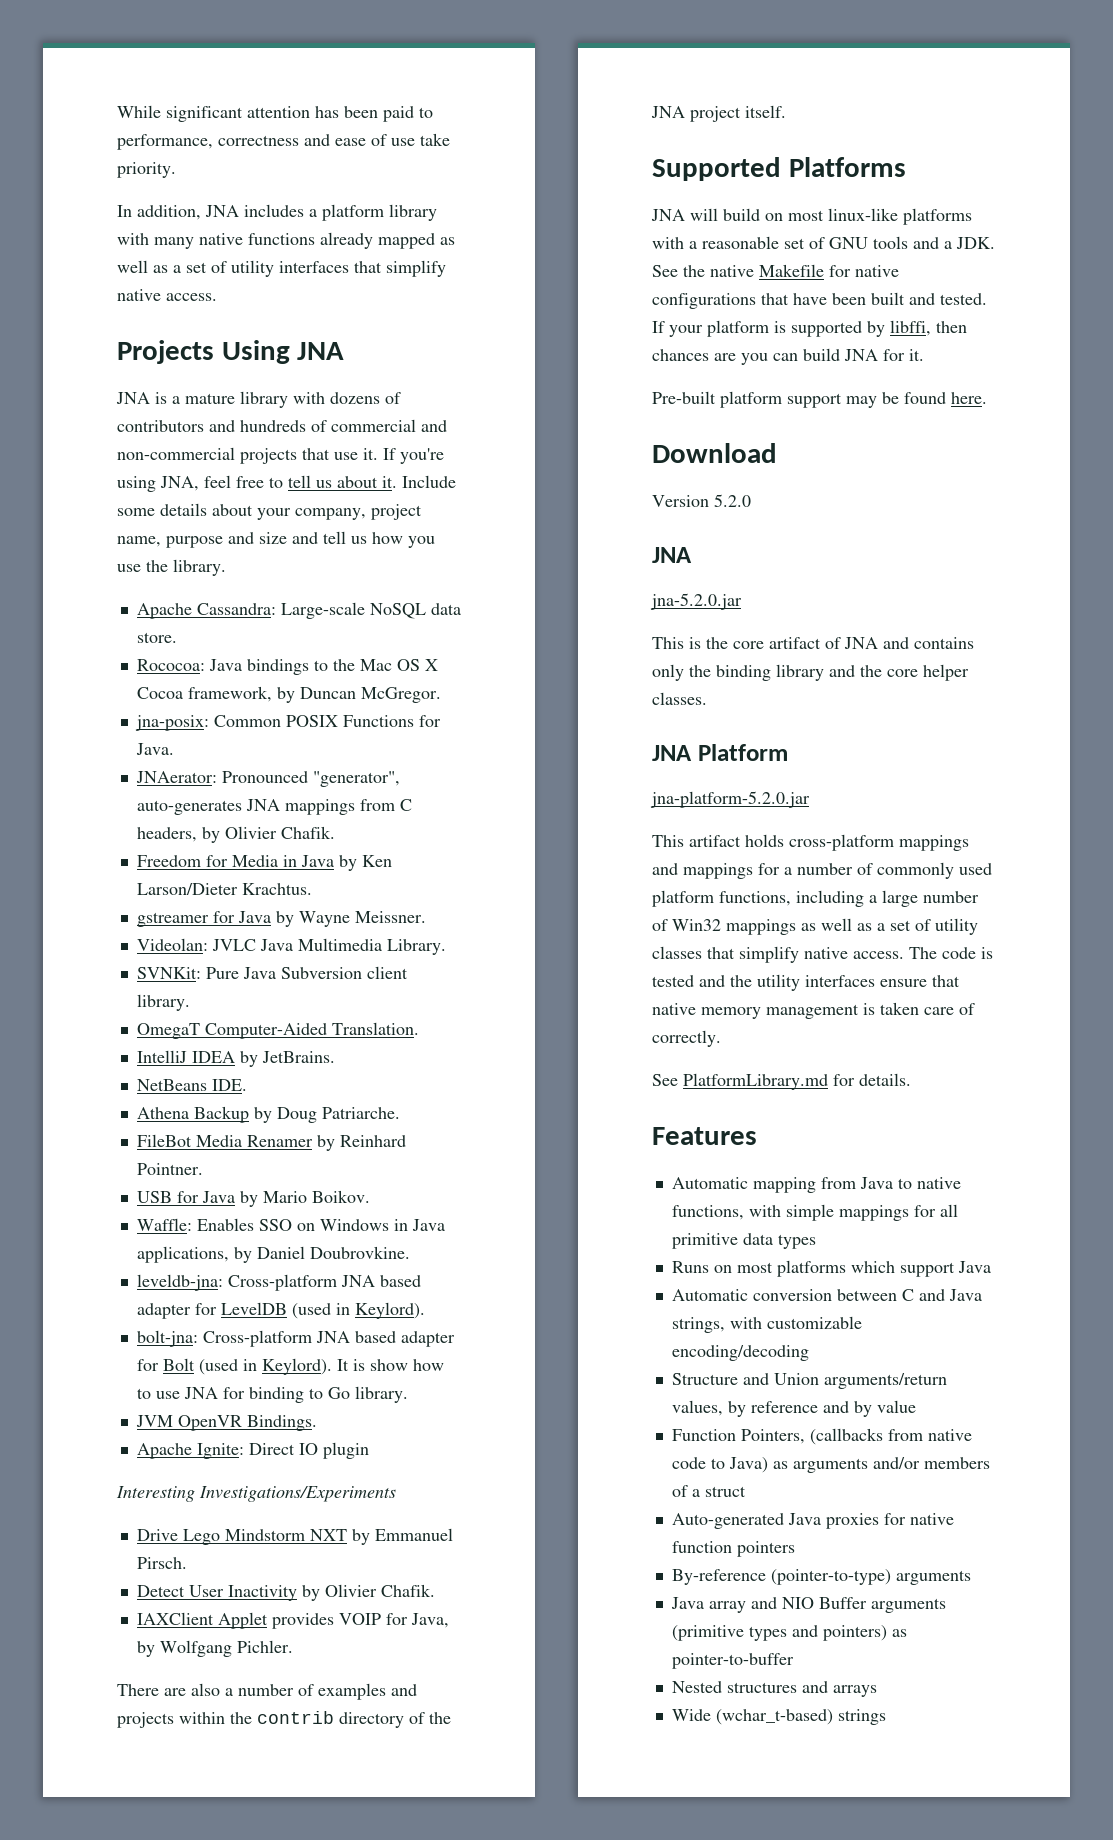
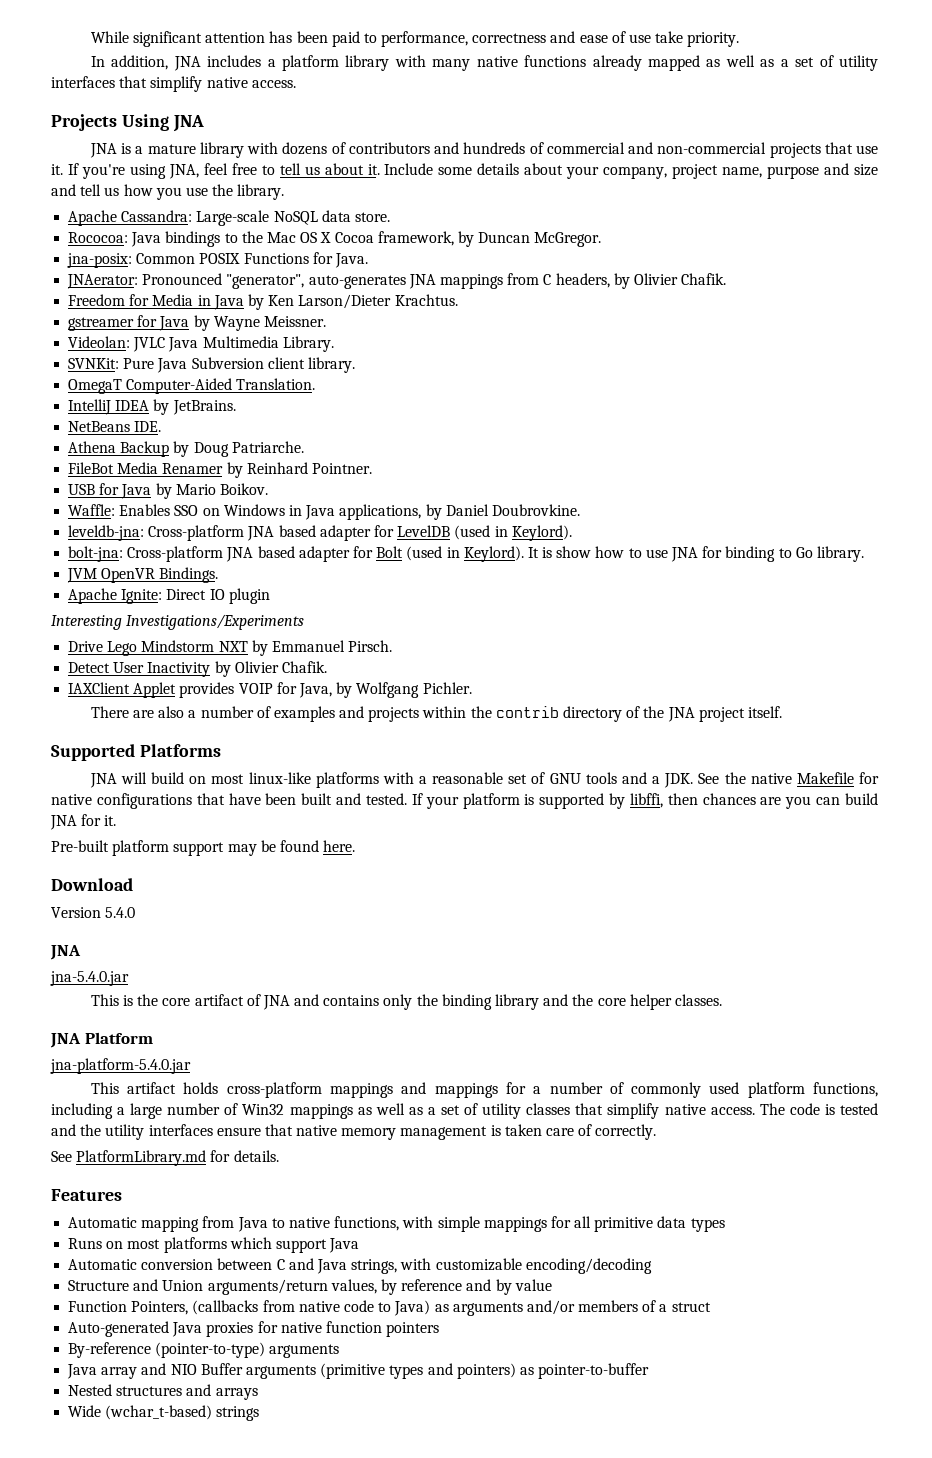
[714,494,751,507] [652,547,692,563] [650,593,742,610] 5.2.0 // JNA // jna-5.2.0.jar -> [105,907,136,918] [50,945,81,960] [50,971,129,986] 5.4.0 // JNA // jna-5.4.0.jar
[650,791,810,808] jna-platform-5.2.0.jar -> [50,1058,191,1074] jna-platform-5.4.0.jar

